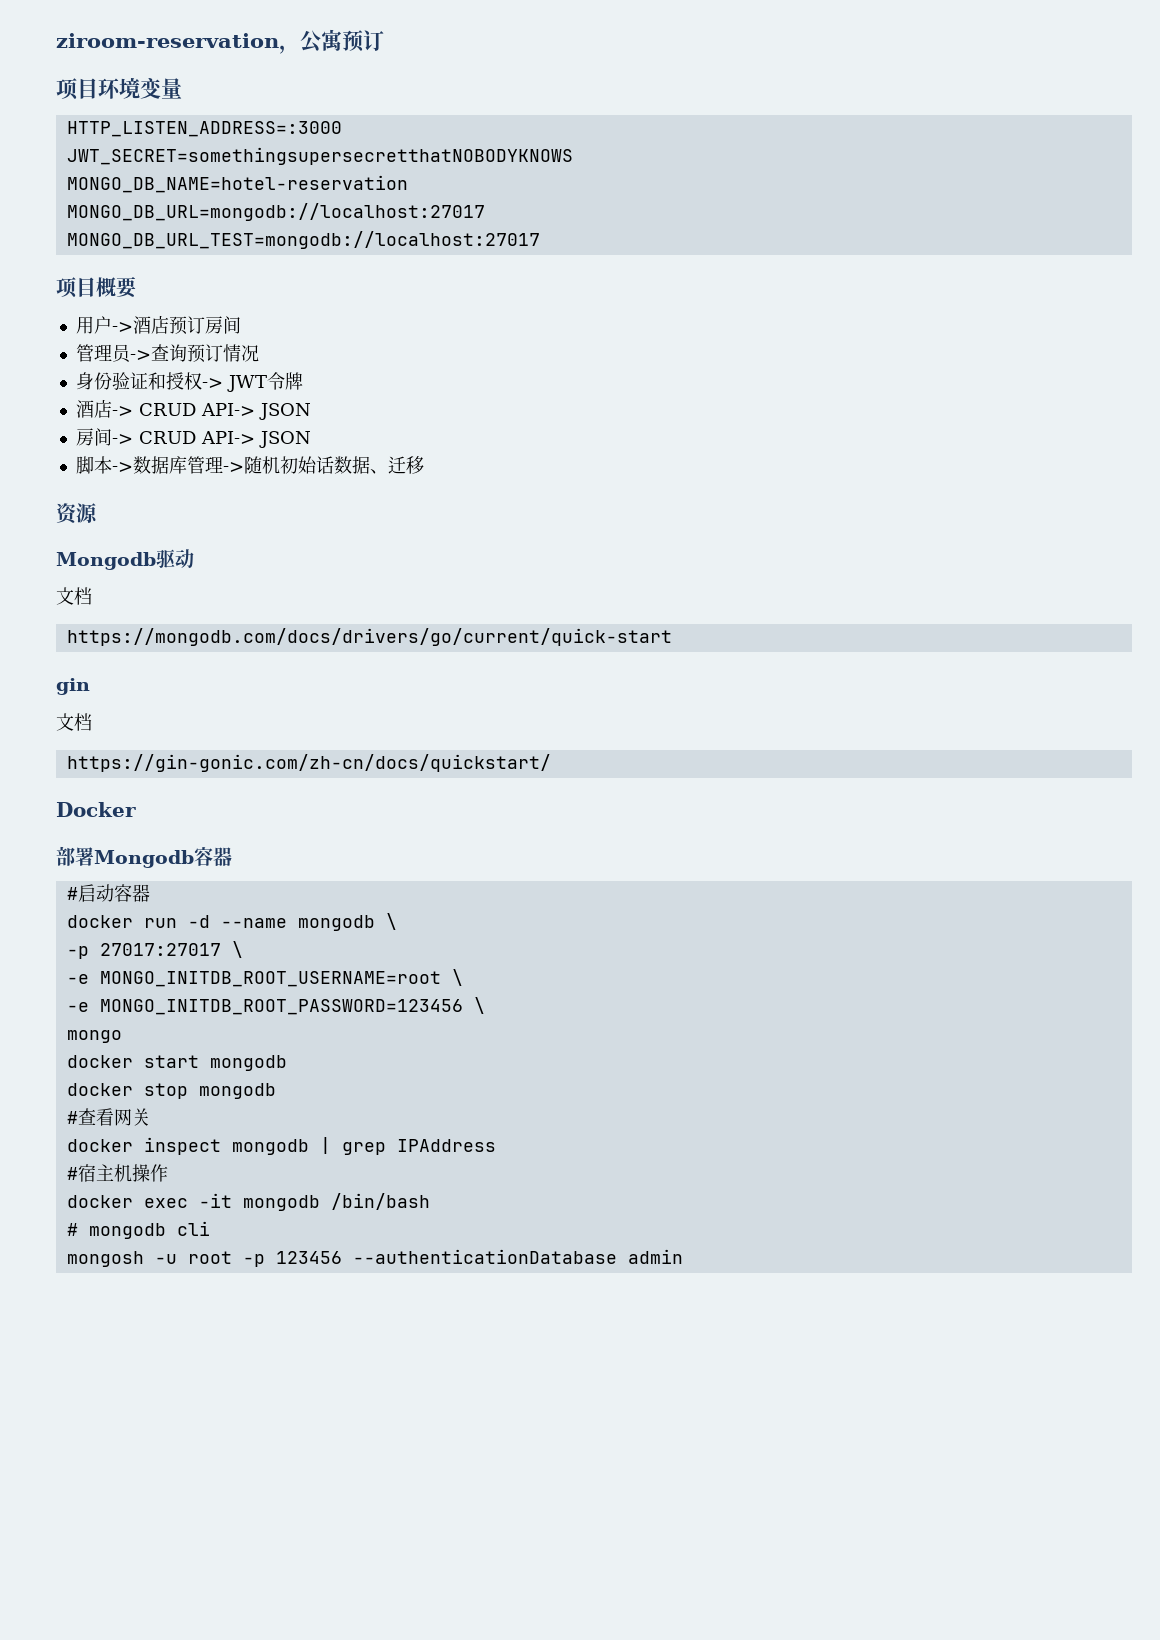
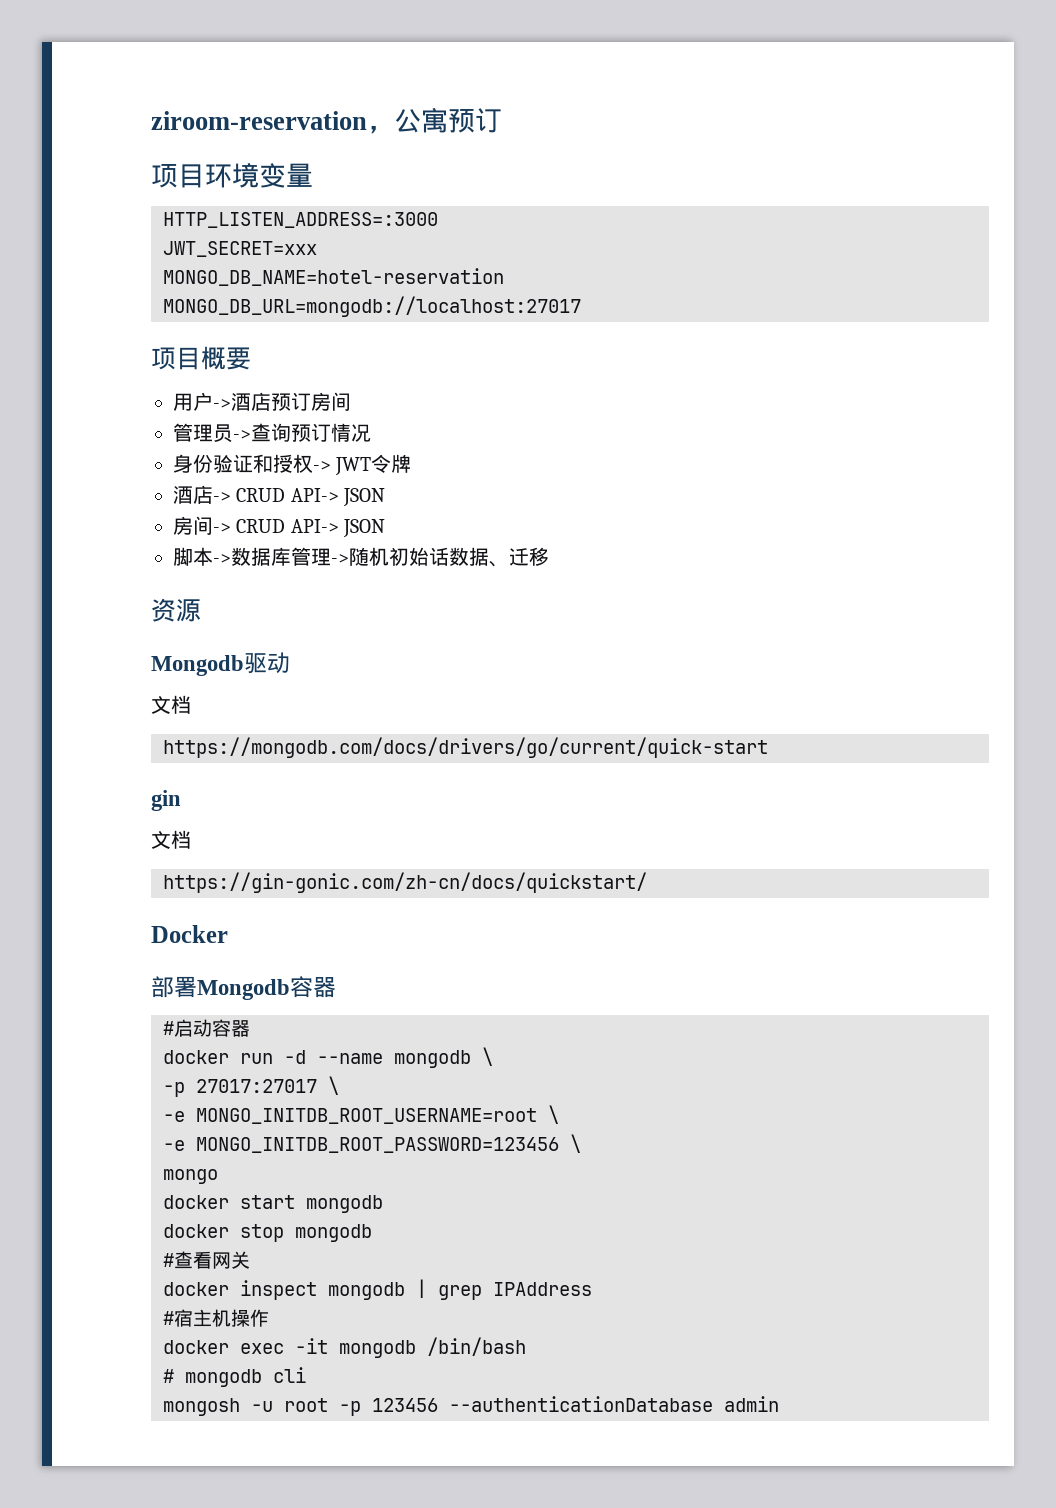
[66,147,573,165] JWT_SECRET=somethingsupersecretthatNOBODYKNOWS -> [163,241,317,257] JWT_SECRET=xxx
[66,231,540,249] // MONGO_DB_URL_TEST=mongodb://localhost:27017 -> (581, 306) none

